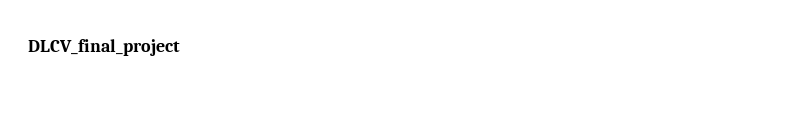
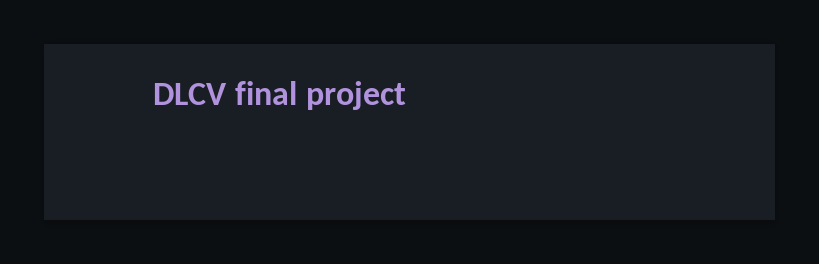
[28,39,180,56] DLCV_final_project -> [153,81,407,110] DLCV final project

